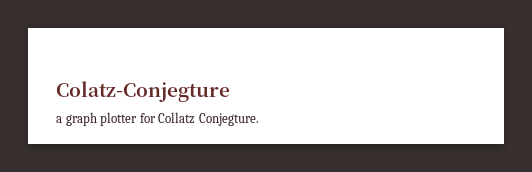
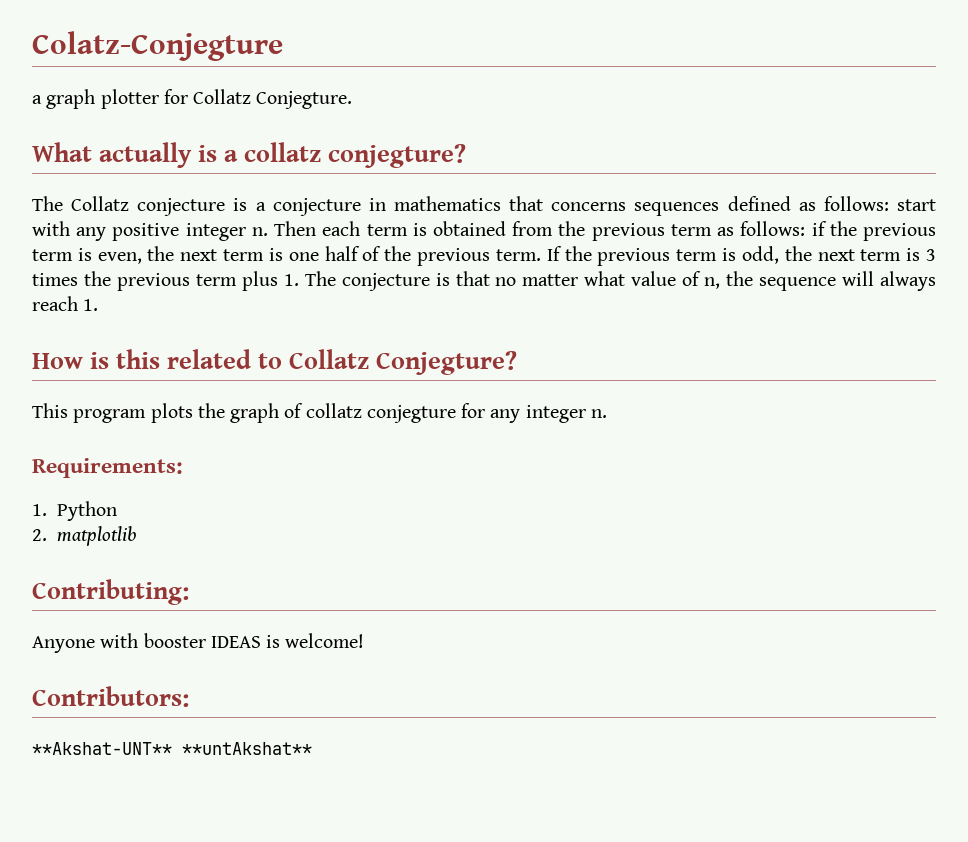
(259, 119) none -> [32,142,467,168] [32,196,936,216] [32,221,936,241] [32,246,937,266] [32,271,936,291] [32,296,99,311] [32,349,518,375] [32,403,607,423] [32,458,183,478] [32,501,117,521] [32,526,137,546] [32,579,189,605] [32,633,365,653] [32,686,189,707] [32,742,312,755] // What actually is a collatz conjegture? // The Collatz conjecture is a conjecture in mathematics that concerns sequences defined as follows: start with any positive integer n. Then each term is obtained from the previous term as follows: if the previous term is even, the next term is one half of the previous term. If the previous term is odd, the next term is 3 times the previous term plus 1. The conjecture is that no matter what value of n, the sequence will always reach 1. // How is this related to Collatz Conjegture? // This program plots the graph of collatz conjegture for any integer n. // Requirements: // 1. Python // 2. matplotlib // Contributing: // Anyone with booster IDEAS is welcome! // Contributors: // **Akshat-UNT** **untAkshat**

